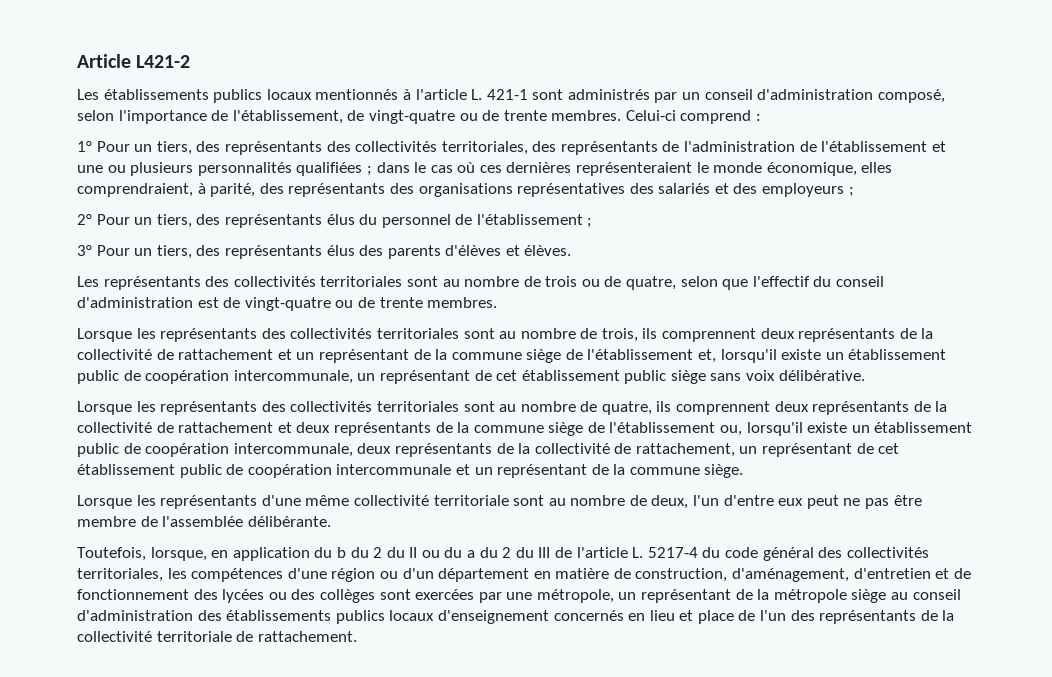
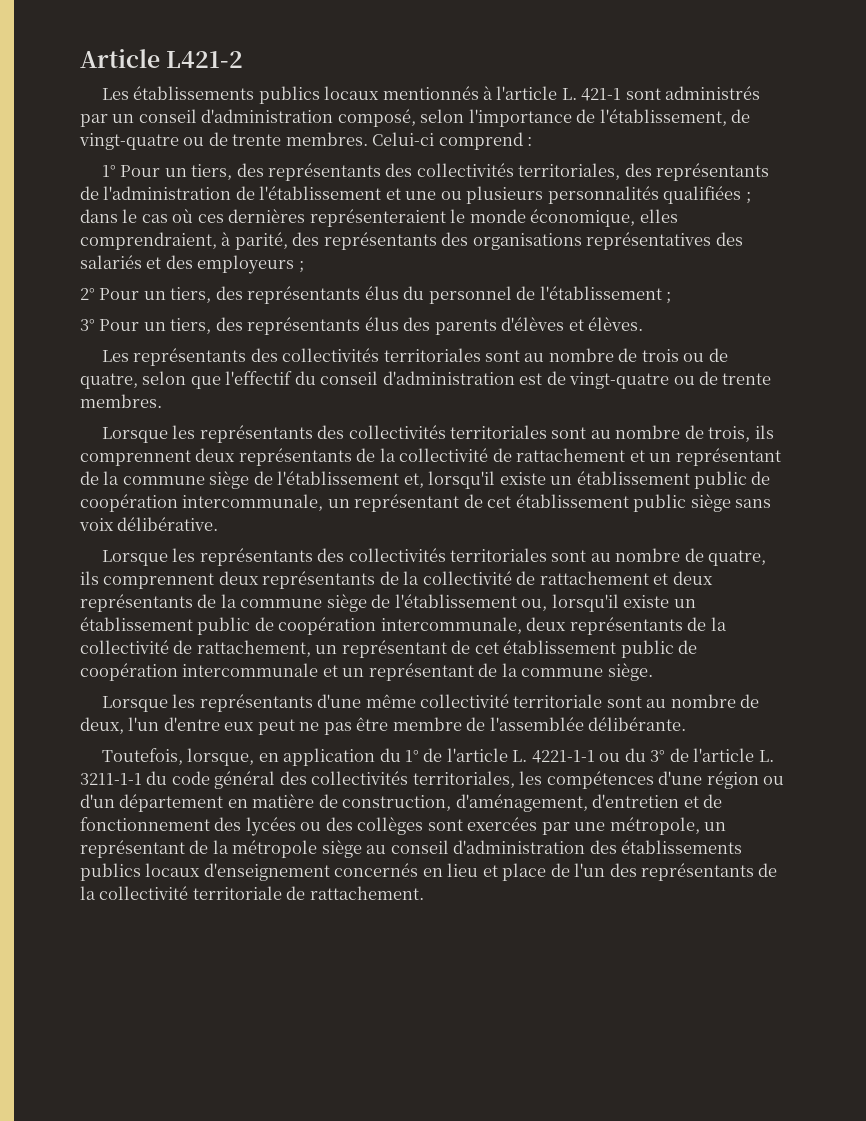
[336,547,698,558] b du 2 du II ou du a du 2 du III de l'article L. 5217-4 -> [405,748,774,763] [80,773,142,785] 1° de l'article L. 4221-1-1 ou du 3° de l'article L. 3211-1-1

